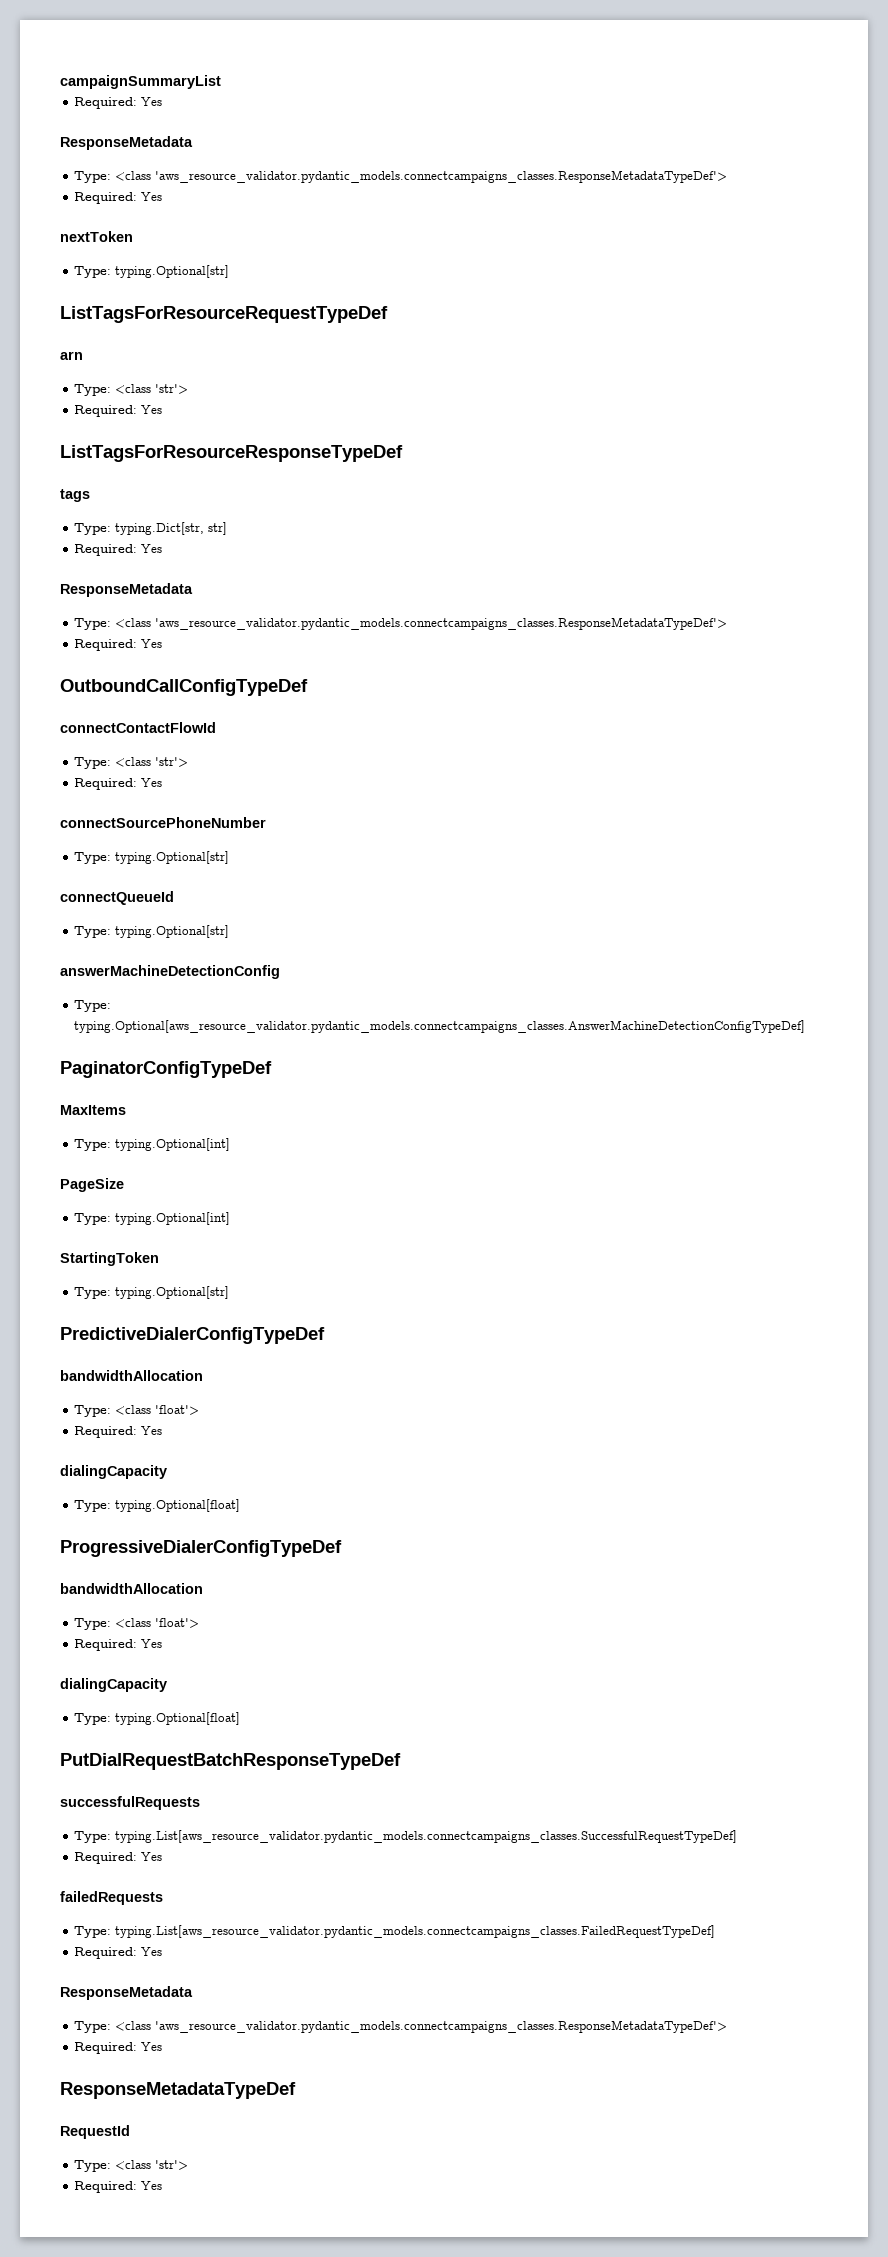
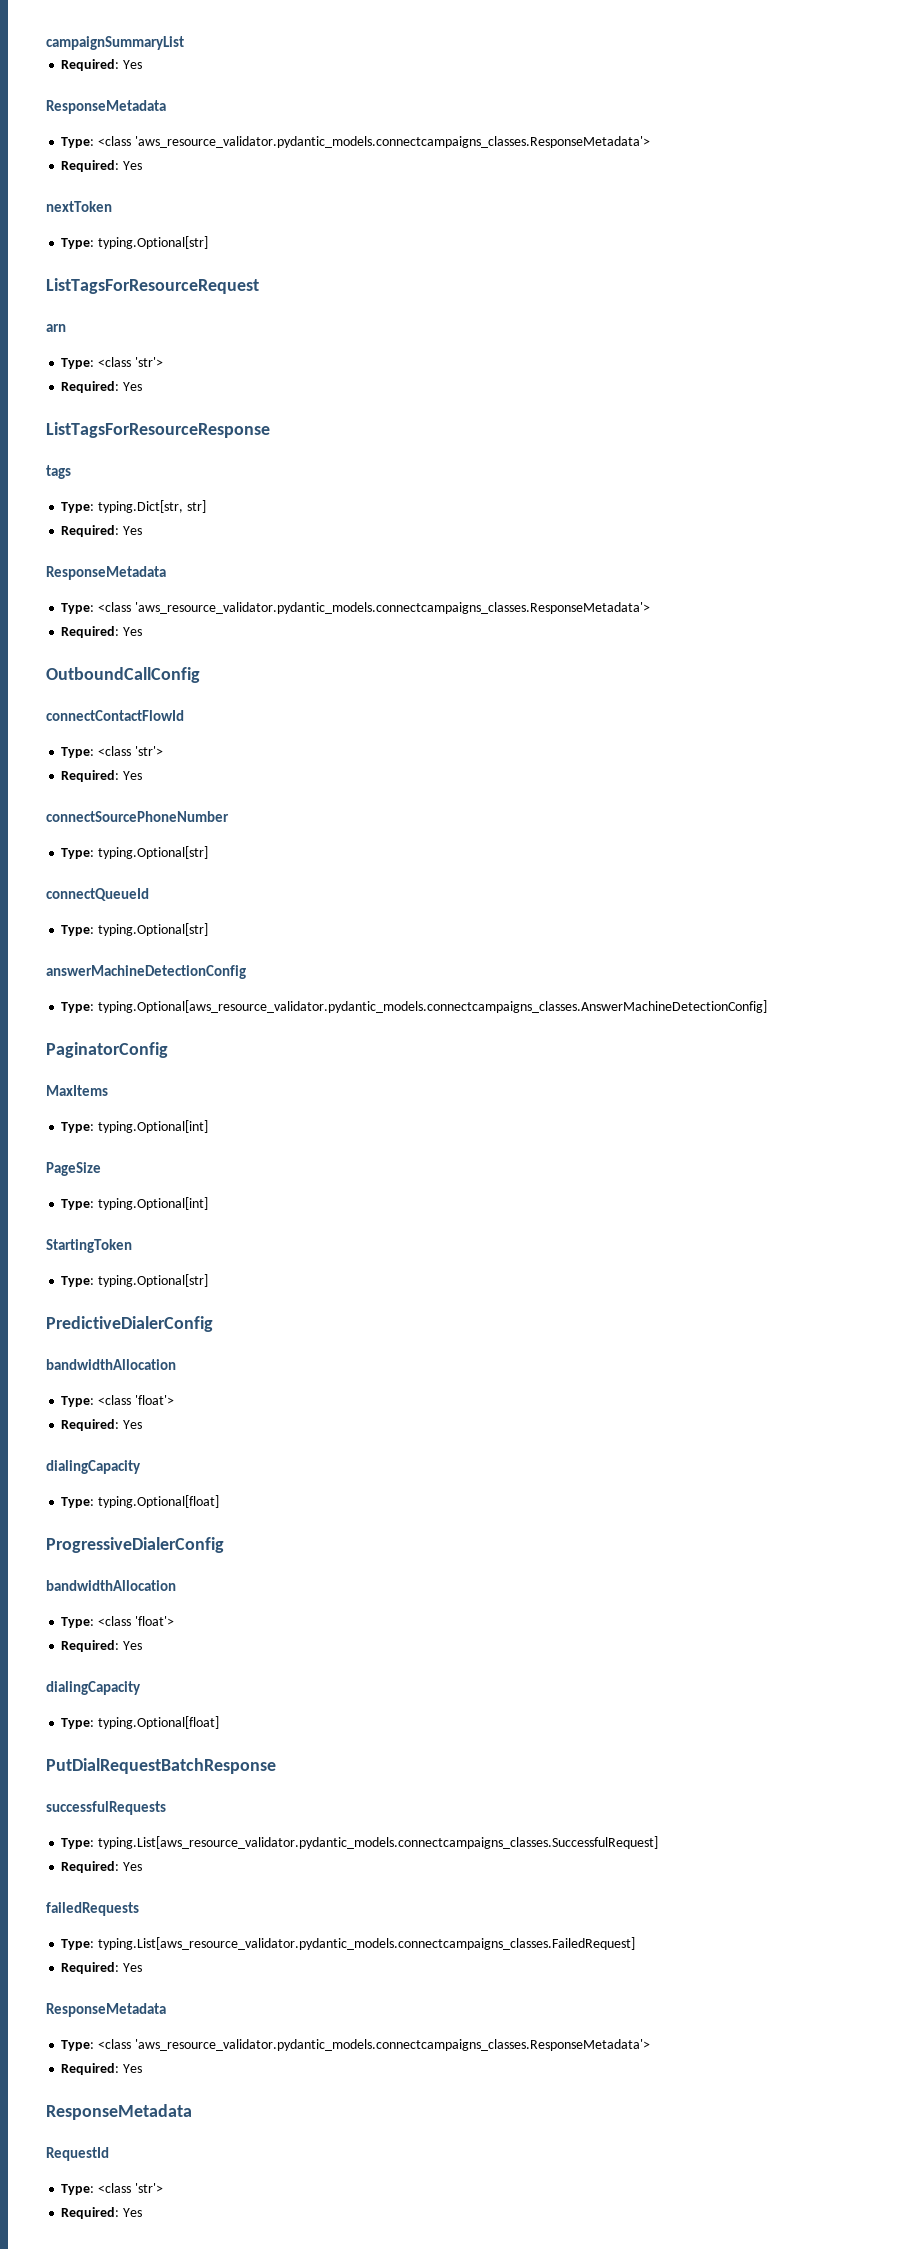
[155,170,728,183] 'aws_resource_validator.pydantic_models.connectcampaigns_classes.ResponseMetadataTypeDef'> -> [134,136,650,148] 'aws_resource_validator.pydantic_models.connectcampaigns_classes.ResponseMetadata'>
[60,306,388,323] ListTagsForResourceRequestTypeDef -> [46,278,259,294] ListTagsForResourceRequest
[60,445,403,462] ListTagsForResourceResponseTypeDef -> [46,422,270,438] ListTagsForResourceResponse
[155,617,728,630] [74,639,163,651] [60,679,308,696] 'aws_resource_validator.pydantic_models.connectcampaigns_classes.ResponseMetadataTypeDef'> // Required: Yes // OutboundCallConfigTypeDef -> [134,602,650,614] [61,626,143,638] [46,667,200,683] 'aws_resource_validator.pydantic_models.connectcampaigns_classes.ResponseMetadata'> // Required: Yes // OutboundCallConfig
[74,1020,806,1033] [60,1061,272,1078] typing.Optional[aws_resource_validator.pydantic_models.connectcampaigns_classes.AnswerMachineDetectionConfigTypeDef] // PaginatorConfigTypeDef -> [98,1000,768,1013] [46,1042,168,1058] typing.Optional[aws_resource_validator.pydantic_models.connectcampaigns_classes.AnswerMachineDetectionConfig] // PaginatorConfig
[60,1327,325,1344] [60,1370,203,1381] [74,1405,200,1417] [74,1426,163,1438] [60,1465,167,1479] [74,1499,241,1512] [60,1540,342,1557] [60,1583,203,1594] [74,1618,200,1630] [74,1639,163,1651] [60,1678,167,1692] [74,1712,241,1725] [60,1753,401,1770] PredictiveDialerConfigTypeDef // bandwidthAllocation // Type: <class 'float'> // Required: Yes // dialingCapacity // Type: typing.Optional[float] // ProgressiveDialerConfigTypeDef // bandwidthAllocation // Type: <class 'float'> // Required: Yes // dialingCapacity // Type: typing.Optional[float] // PutDialRequestBatchResponseTypeDef -> [46,1316,213,1332] [46,1359,176,1370] [61,1395,174,1407] [61,1419,143,1431] [46,1460,141,1474] [61,1495,220,1508] [46,1537,224,1553] [46,1580,176,1591] [61,1616,174,1628] [61,1640,143,1652] [46,1681,141,1695] [61,1716,220,1729] [46,1758,276,1774] PredictiveDialerConfig // bandwidthAllocation // Type: <class 'float'> // Required: Yes // dialingCapacity // Type: typing.Optional[float] // ProgressiveDialerConfig // bandwidthAllocation // Type: <class 'float'> // Required: Yes // dialingCapacity // Type: typing.Optional[float] // PutDialRequestBatchResponse
[115,1830,738,1843] typing.List[aws_resource_validator.pydantic_models.connectcampaigns_classes.SuccessfulRequestTypeDef] -> [98,1836,659,1849] typing.List[aws_resource_validator.pydantic_models.connectcampaigns_classes.SuccessfulRequest]
[115,1925,716,1938] [74,1947,163,1959] [60,1986,193,2000] [74,2020,728,2033] [74,2042,163,2054] [60,2082,296,2099] typing.List[aws_resource_validator.pydantic_models.connectcampaigns_classes.FailedRequestTypeDef] // Required: Yes // ResponseMetadata // Type: <class 'aws_resource_validator.pydantic_models.connectcampaigns_classes.ResponseMetadataTypeDef'> // Required: Yes // ResponseMetadataTypeDef -> [98,1937,636,1950] [61,1962,143,1974] [46,2003,166,2017] [61,2039,650,2051] [61,2063,143,2075] [46,2104,192,2120] typing.List[aws_resource_validator.pydantic_models.connectcampaigns_classes.FailedRequest] // Required: Yes // ResponseMetadata // Type: <class 'aws_resource_validator.pydantic_models.connectcampaigns_classes.ResponseMetadata'> // Required: Yes // ResponseMetadata

